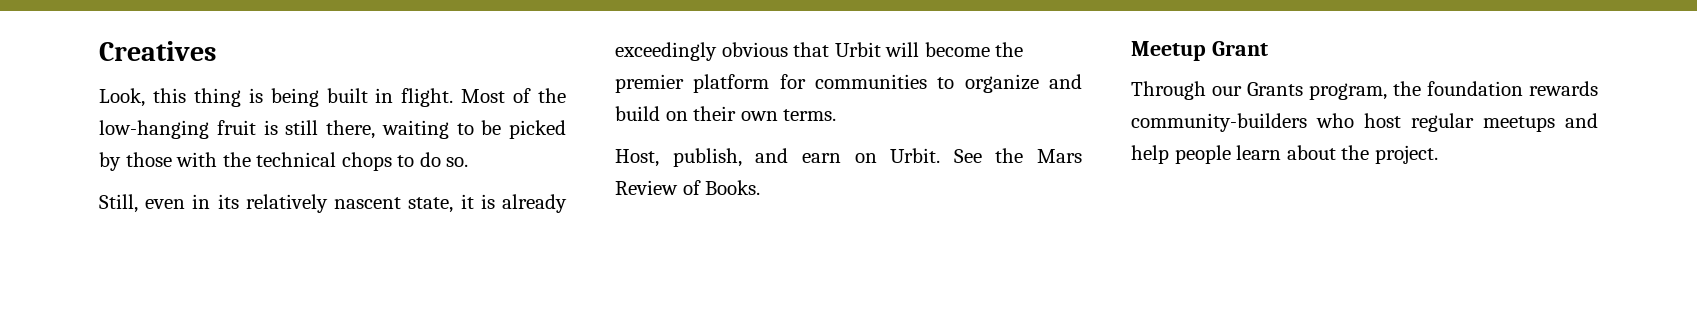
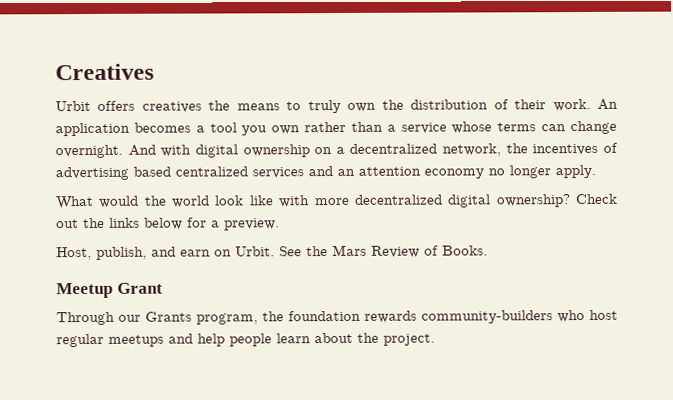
[99,88,566,107] [99,120,566,139] [99,152,469,171] [99,194,567,213] [615,42,1024,61] [615,74,1082,93] [615,106,837,121] Look, this thing is being built in flight. Most of the low-hanging fruit is still there, waiting to be picked by those with the technical chops to do so. // Still, even in its relatively nascent state, it is already exceedingly obvious that Urbit will become the premier platform for communities to organize and build on their own terms. -> [55,98,618,114] [55,120,618,137] [55,142,618,159] [55,164,596,181] [55,193,619,210] [56,217,280,231] Urbit offers creatives the means to truly own the distribution of their work. An application becomes a tool you own rather than a service whose terms can change overnight. And with digital ownership on a decentralized network, the incentives of advertising based centralized services and an attention economy no longer apply. // What would the world look like with more decentralized digital ownership? Check out the links below for a preview.

